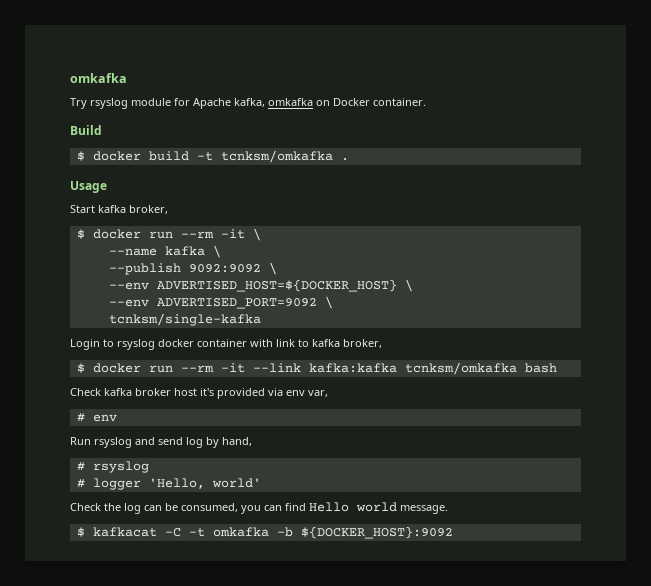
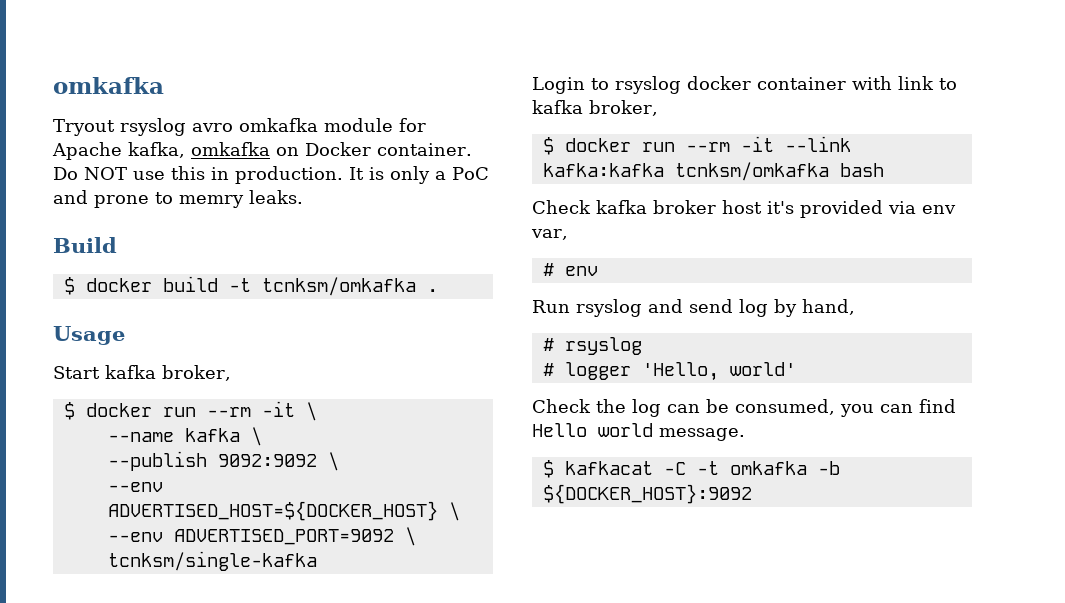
[70,98,128,109] Try rsyslog -> [53,118,318,136] Tryout rsyslog avro omkafka
(426, 102) none -> [53,166,489,184] [53,190,303,208] Do NOT use this in production. It is only a PoC and prone to memry leaks.

